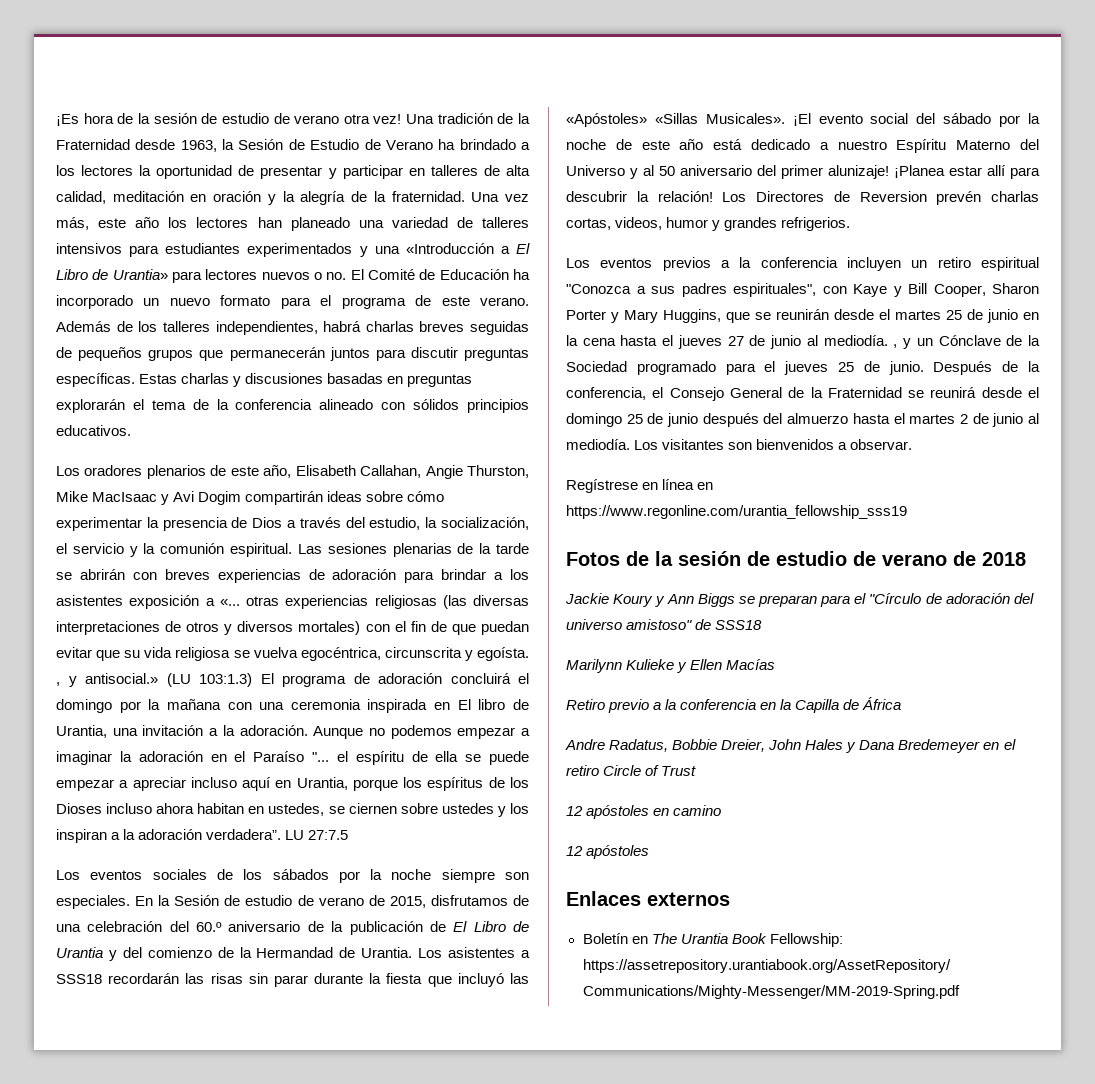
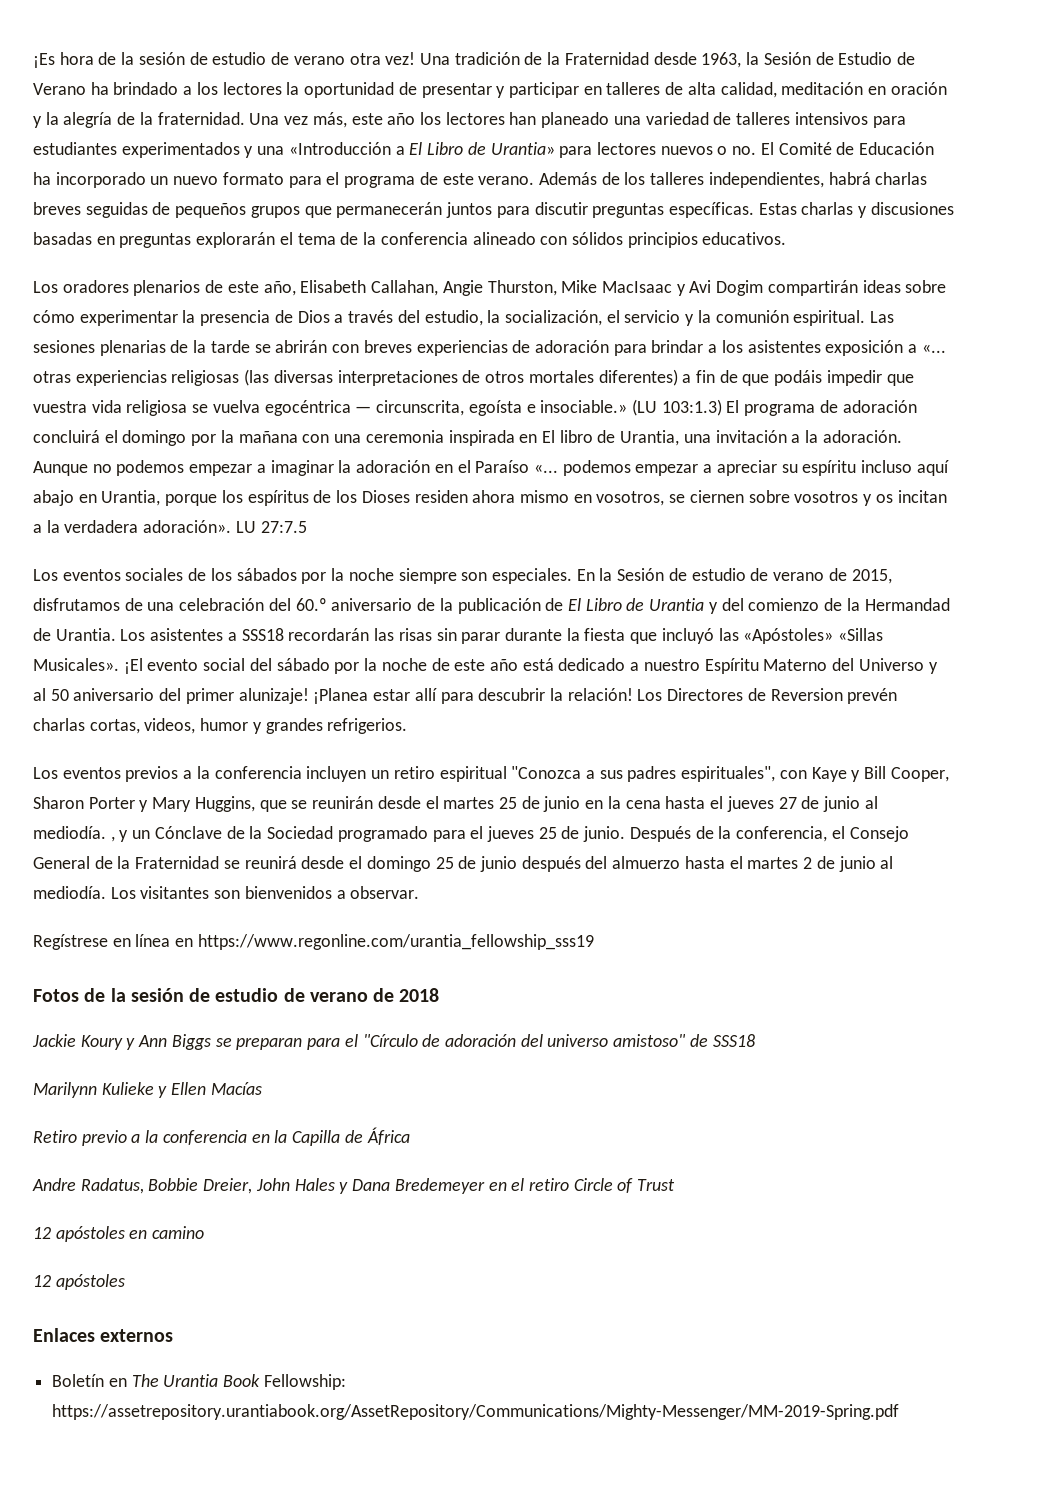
[224,621,529,635] [56,647,529,661] [56,673,158,687] y diversos mortales) con el fin de que puedan evitar que su vida religiosa se vuelva egocéntrica, circunscrita y egoísta. , y antisocial.» -> [528,369,914,386] [33,400,628,416] mortales diferentes) a fin de que podáis impedir que vuestra vida religiosa se vuelva egocéntrica — circunscrita, egoísta e insociable.»
[312,751,529,765] "... el espíritu de ella se puede -> [533,460,631,476] «... podemos
(186, 784) none -> [781,460,857,476] su espíritu
(272, 784) none -> [33,490,74,506] abajo
[106,803,530,817] [56,829,282,843] incluso ahora habitan en ustedes, se ciernen sobre ustedes y los inspiran a la adoración verdadera”. -> [414,490,947,506] [33,520,232,533] residen ahora mismo en vosotros, se ciernen sobre vosotros y os incitan a la verdadera adoración».

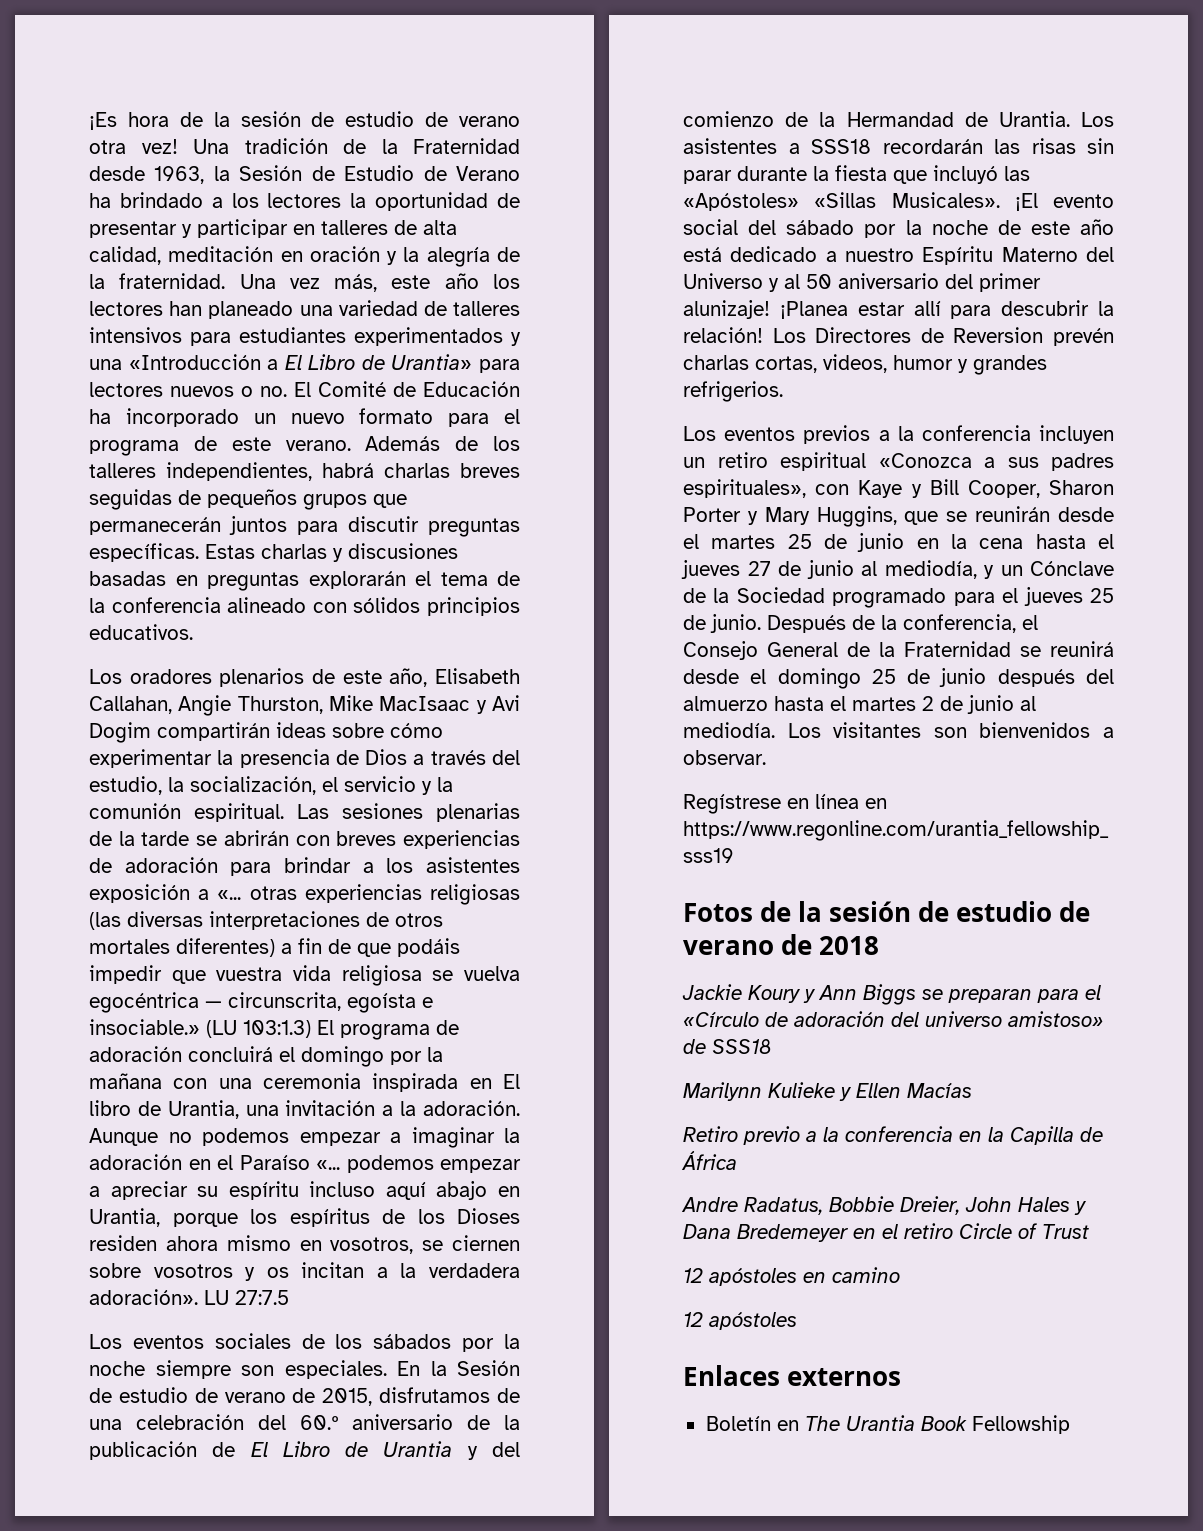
[511,766,582,779] "Conozca -> [878,453,972,468] «Conozca
[681,766,776,782] espirituales", -> [683,479,806,498] espirituales»,
[33,826,115,842] mediodía. , -> [884,560,977,579] mediodía,
[362,1034,418,1047] "Círculo -> [683,1012,759,1027] «Círculo
[613,1034,687,1047] amistoso" -> [1008,1011,1104,1027] amistoso»
[263,1374,346,1390] [52,1404,900,1420] Fellowship: https://assetrepository.urantiabook.org/AssetRepository/Communications/Mighty-Messenger/MM-2019-Spring.pdf -> [971,1415,1070,1434] Fellowship

